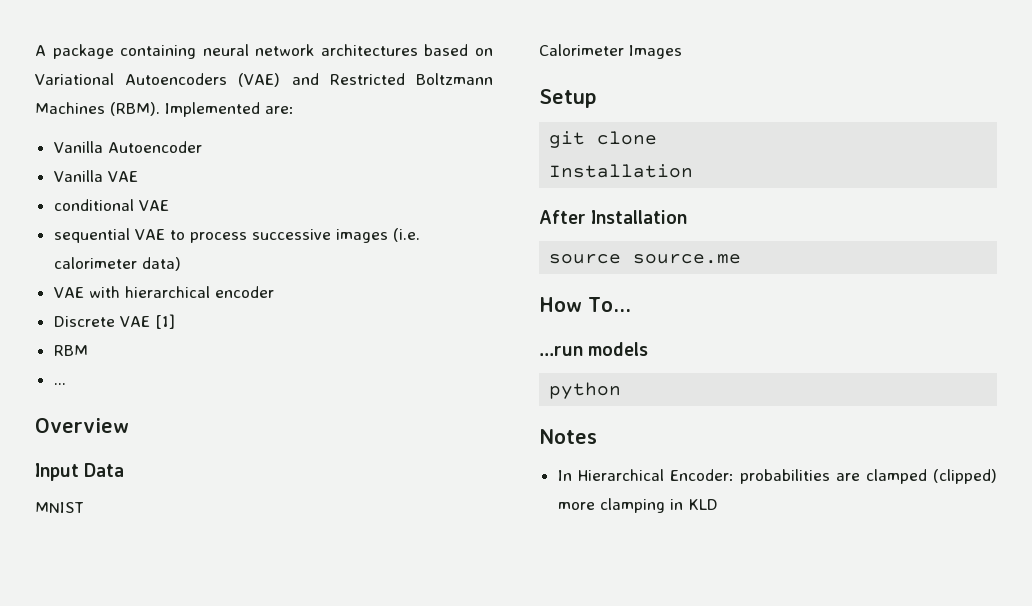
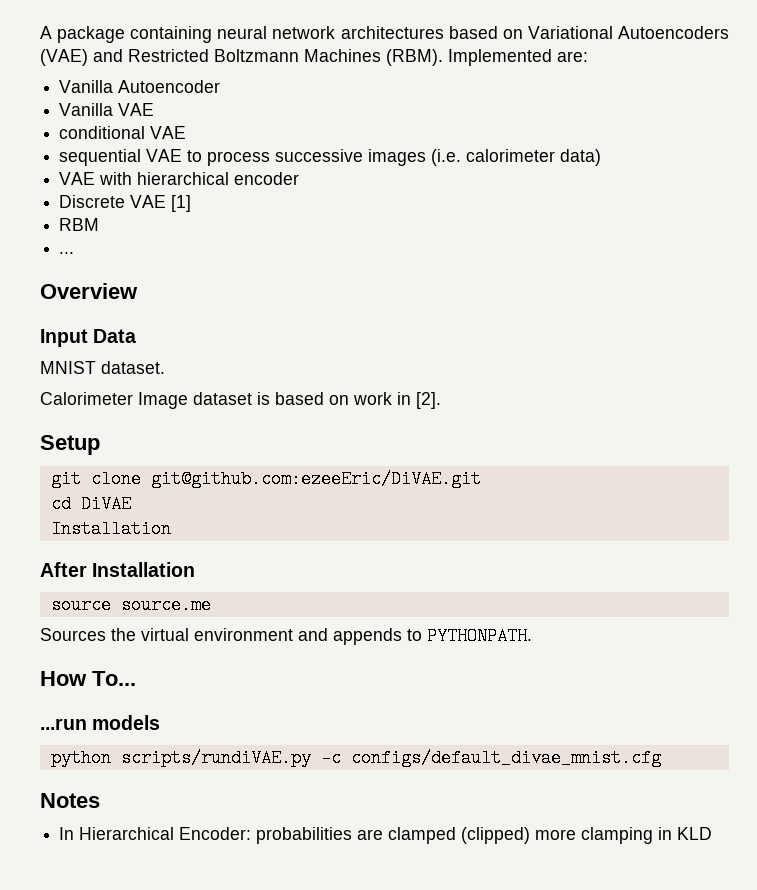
(84, 507) none -> [101,361,165,374] dataset.
[629,45,682,59] Images -> [138,392,441,409] Image dataset is based on work in [2].
(658, 138) none -> [150,470,481,488] [50,495,131,513] git@github.com:ezeeEric/DiVAE.git // cd DiVAE
(742, 259) none -> [40,627,532,645] // Sources the virtual environment and appends to PYTHONPATH.
(622, 390) none -> [120,749,661,767] scripts/rundiVAE.py -c configs/default_divae_mnist.cfg

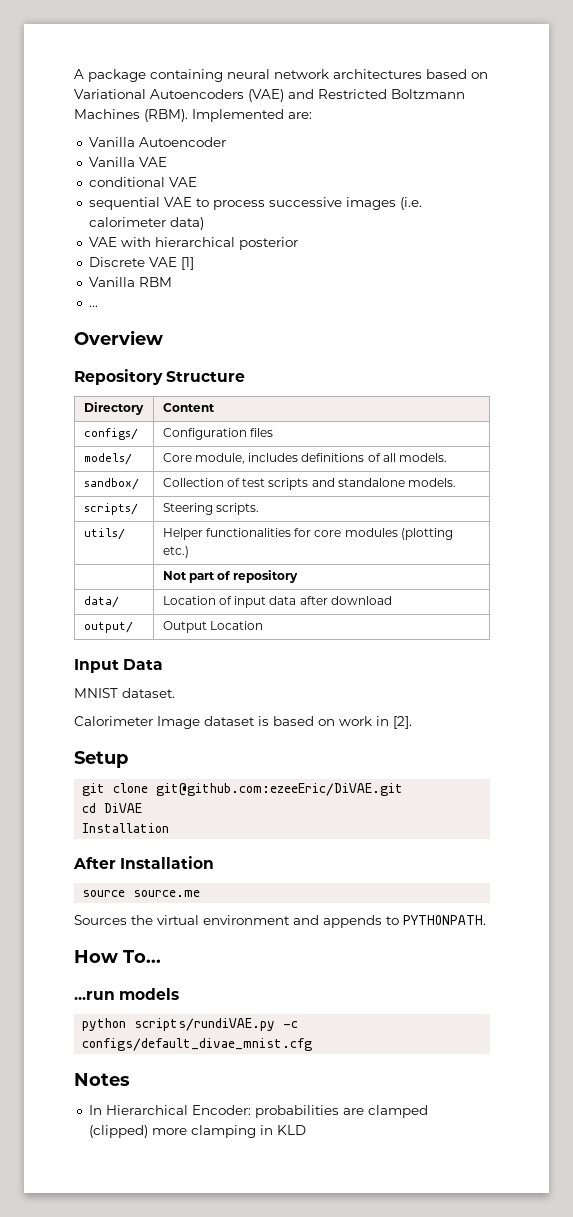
[234,172,300,185] encoder -> [238,237,298,250] posterior
(192, 203) none -> [88,277,135,287] Vanilla
(138, 291) none -> [74,369,246,385] [83,402,144,415] [162,403,215,412] [83,428,138,440] [162,428,273,440] [83,453,132,465] [162,453,448,464] [83,478,139,490] [162,478,457,490] [83,503,138,515] [162,503,259,515] [83,528,125,540] [162,528,453,540] [162,546,189,558] [162,570,299,583] [83,596,119,608] [162,596,392,608] [83,621,133,633] [162,621,263,633] // Repository Structure // Directory | Content // configs/ | Configuration files // models/ | Core module, includes definitions of all models. // sandbox/ | Collection of test scripts and standalone models. // scripts/ | Steering scripts. // utils/ | Helper functionalities for core modules (plotting etc.) // | Not part of repository // data/ | Location of input data after download // output/ | Output Location

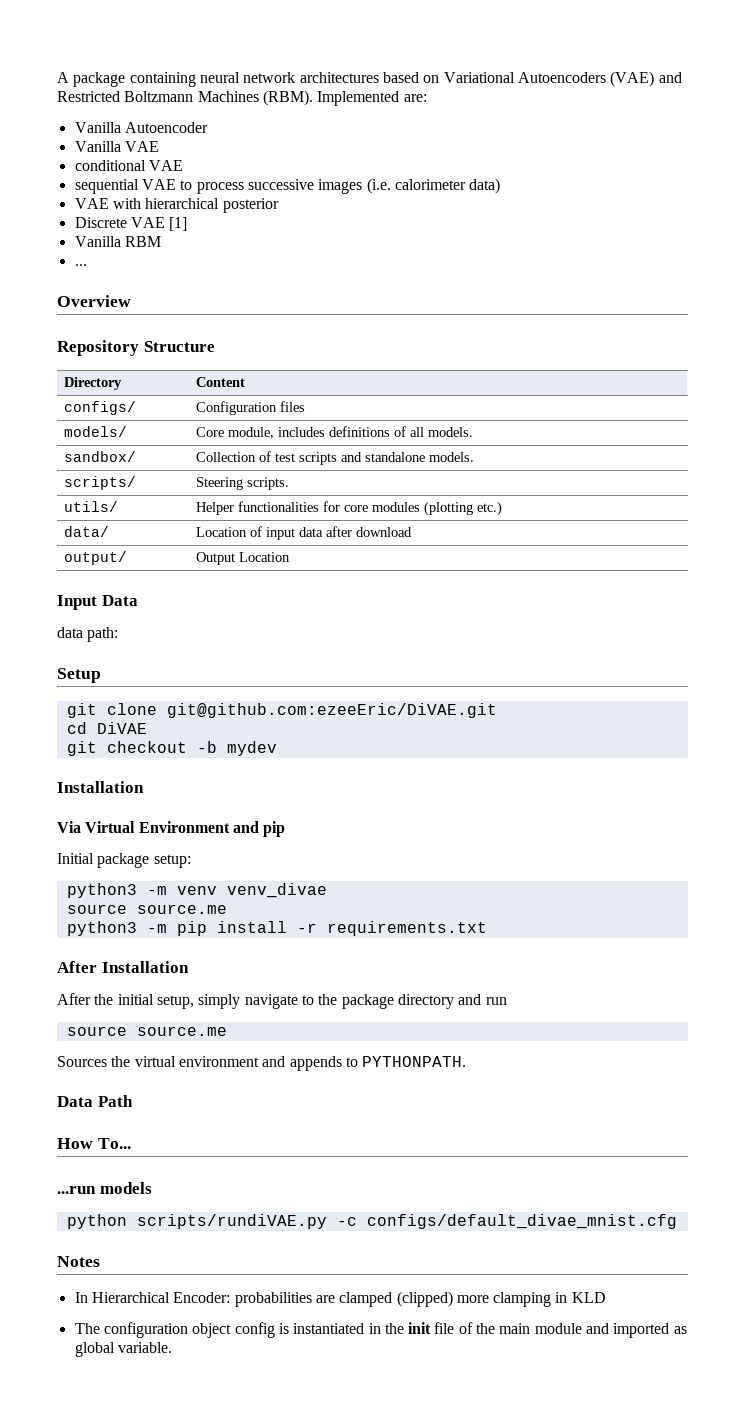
[162,570,299,583] // | Not part of repository -> (503, 508) none
[74,688,175,698] [74,716,412,729] MNIST dataset. // Calorimeter Image dataset is based on work in [2]. -> [57,627,119,642] data path:
[82,823,170,833] [73,856,215,869] Installation // After Installation -> [66,741,277,756] [57,781,144,793] [57,821,286,837] [57,853,191,868] [66,883,327,898] [66,904,227,914] [66,921,487,936] [57,961,189,973] [57,993,507,1009] git checkout -b mydev // Installation // Via Virtual Environment and pip // Initial package setup: // python3 -m venv venv_divae // source source.me // python3 -m pip install -r requirements.txt // After Installation // After the initial setup, simply navigate to the package directory and run
(486, 920) none -> [57,1095,133,1107] // Data Path
(306, 1130) none -> [74,1322,687,1338] [74,1342,172,1357] // The configuration object config is instantiated in the init file of the main module and imported as global variable.

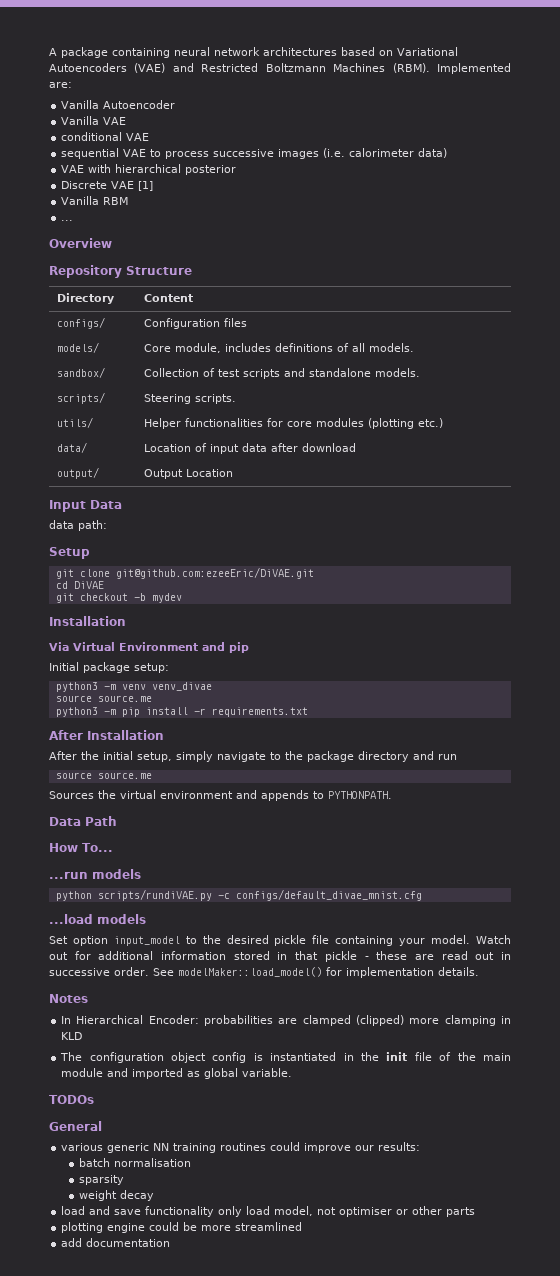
(677, 1221) none -> [49,914,146,924] [49,935,512,946] [49,951,511,962] [49,967,479,978] // ...load models // Set option input_model to the desired pickle file containing your model. Watch out for additional information stored in that pickle - these are read out in successive order. See modelMaker::load_model() for implementation details.
(172, 1347) none -> [49,1095,94,1104] [49,1121,102,1131] [61,1142,421,1153] [79,1158,192,1167] [79,1175,125,1185] [79,1190,155,1201] [61,1206,476,1217] [61,1222,303,1233] [61,1238,171,1247] // TODOs // General // various generic NN training routines could improve our results: // batch normalisation // sparsity // weight decay // load and save functionality only load model, not optimiser or other parts // plotting engine could be more streamlined // add documentation

